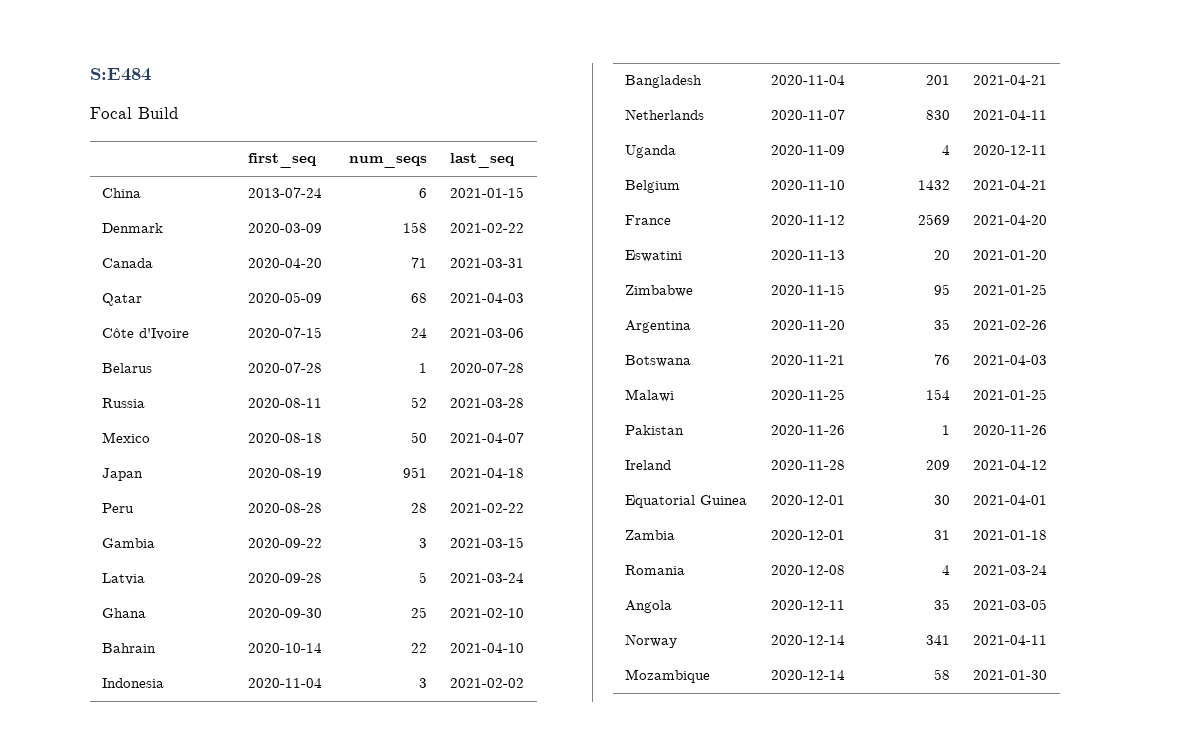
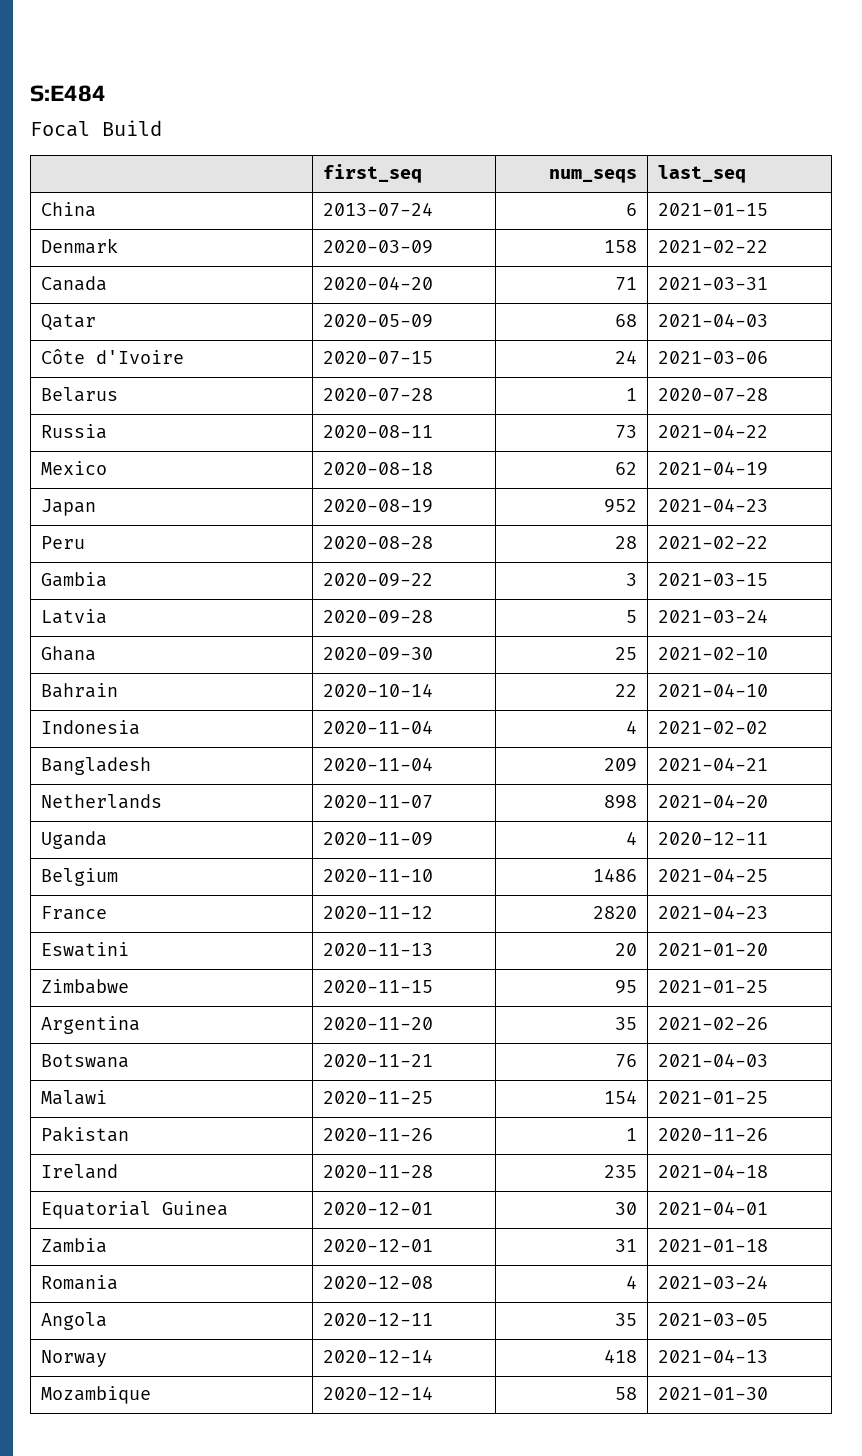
[411,397,428,408] [449,398,524,408] 52 | 2021-03-28 -> [614,425,637,438] [658,425,769,438] 73 | 2021-04-22
[411,432,428,443] [449,432,524,443] 50 | 2021-04-07 -> [614,462,637,475] [658,462,769,476] 62 | 2021-04-19
[403,467,428,478] [449,468,524,478] 951 | 2021-04-18 -> [603,499,637,513] [658,499,769,512] 952 | 2021-04-23
[419,678,428,688] 3 -> [625,721,637,734] 4
[926,75,951,85] 201 -> [603,758,637,772] 209
[926,110,951,120] [972,110,1047,120] 830 | 2021-04-11 -> [603,795,637,809] [658,795,769,808] 898 | 2021-04-20
[918,180,951,190] [972,180,1047,190] 1432 | 2021-04-21 -> [592,869,637,882] [658,869,769,882] 1486 | 2021-04-25
[918,214,951,225] [972,215,1047,225] 2569 | 2021-04-20 -> [592,906,637,919] [658,906,769,919] 2820 | 2021-04-23
[926,460,951,470] [972,460,1047,470] 209 | 2021-04-12 -> [603,1165,637,1178] [658,1165,769,1178] 235 | 2021-04-18
[926,635,951,645] [972,635,1047,645] 341 | 2021-04-11 -> [603,1350,637,1363] [658,1350,769,1363] 418 | 2021-04-13

